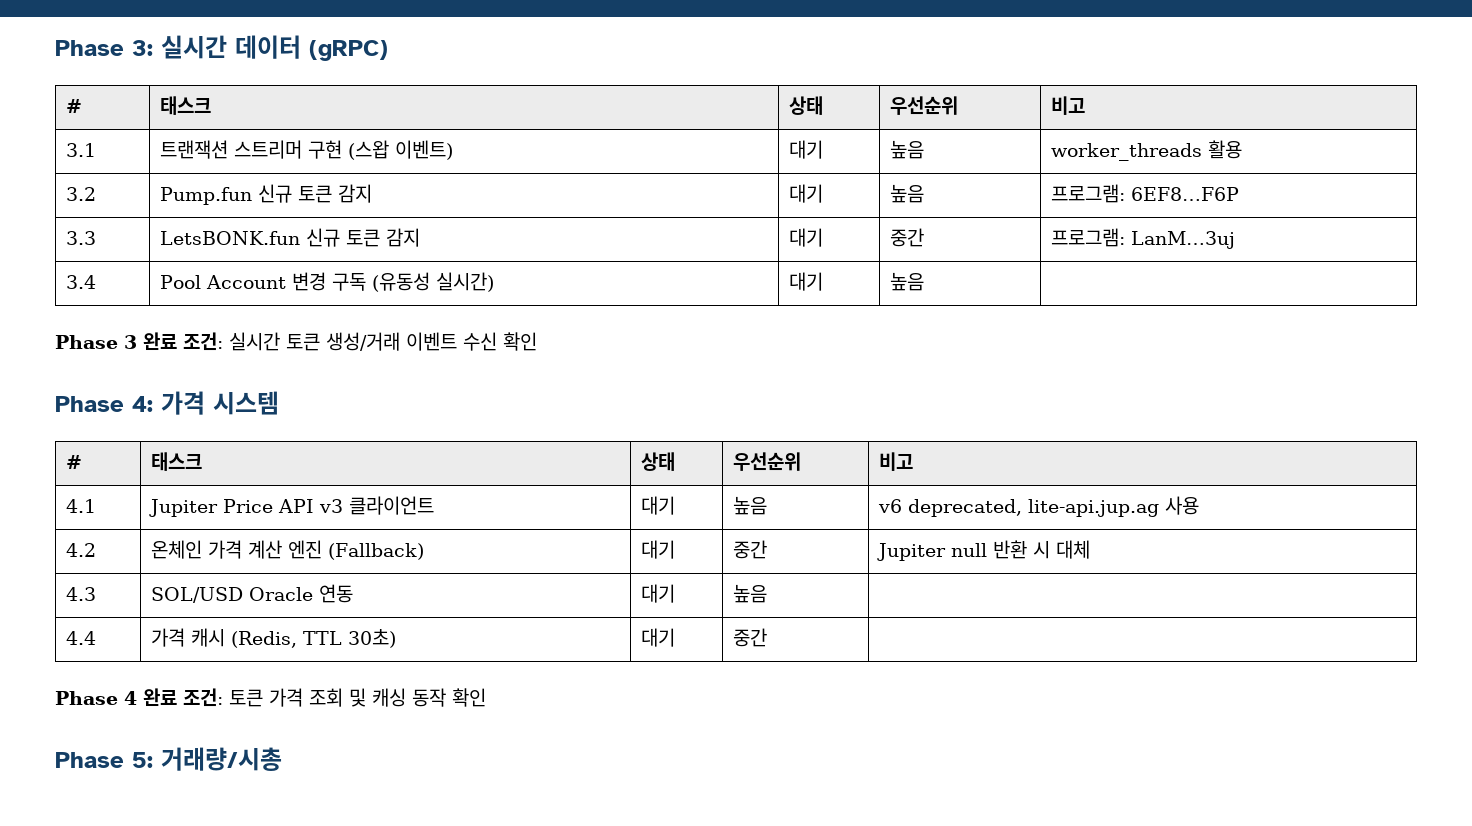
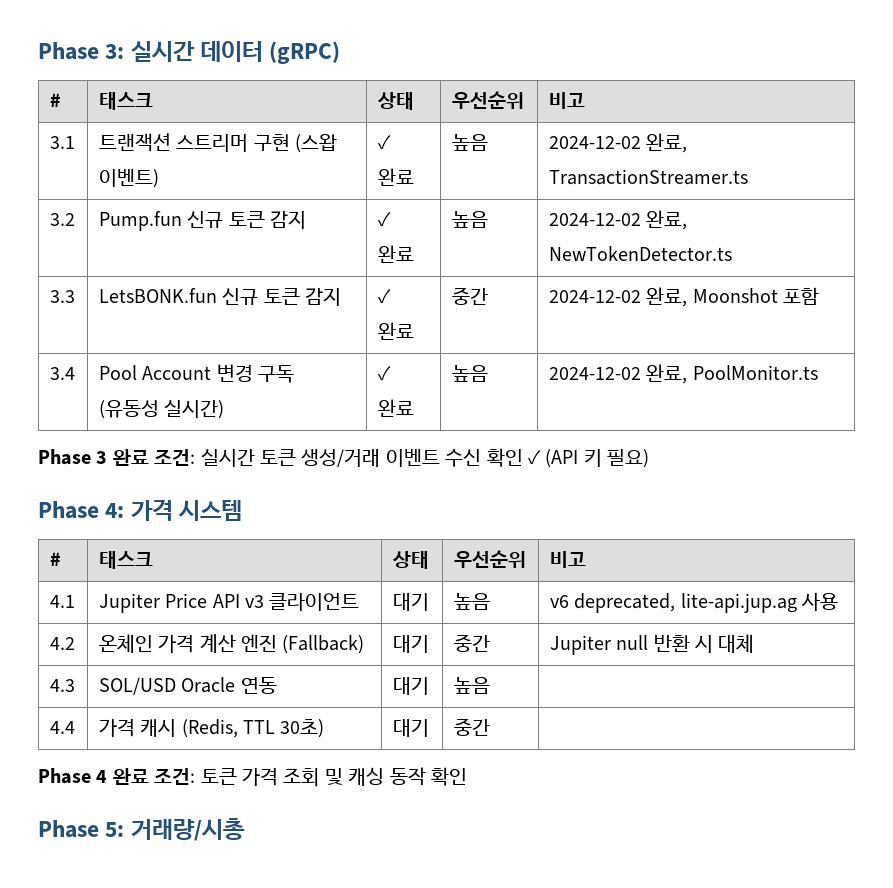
[789,140,824,159] [890,140,925,159] [1051,140,1243,161] 대기 | 높음 | worker_threads 활용 -> [377,135,391,150] [377,168,414,186] [451,134,488,151] [548,133,688,153] [548,169,748,185] ✓ 완료 | 높음 | 2024-12-02 완료, TransactionStreamer.ts
[789,184,824,203] [890,184,925,203] [1051,184,1240,203] 대기 | 높음 | 프로그램: 6EF8…F6P -> [377,212,391,227] [377,245,414,263] [451,211,488,228] [548,210,688,230] [548,246,732,261] ✓ 완료 | 높음 | 2024-12-02 완료, NewTokenDetector.ts
[789,228,824,247] [890,228,925,247] [1051,228,1236,249] 대기 | 중간 | 프로그램: LanM…3uj -> [377,289,391,304] [377,322,414,340] [451,287,488,305] [548,287,819,307] ✓ 완료 | 중간 | 2024-12-02 완료, Moonshot 포함
[789,272,824,291] [890,272,925,291] 대기 | 높음 | -> [377,366,391,381] [377,399,414,417] [451,365,488,382] [548,364,818,384] ✓ 완료 | 높음 | 2024-12-02 완료, PoolMonitor.ts
(537, 341) none -> [527,449,650,468] ✓ (API 키 필요)

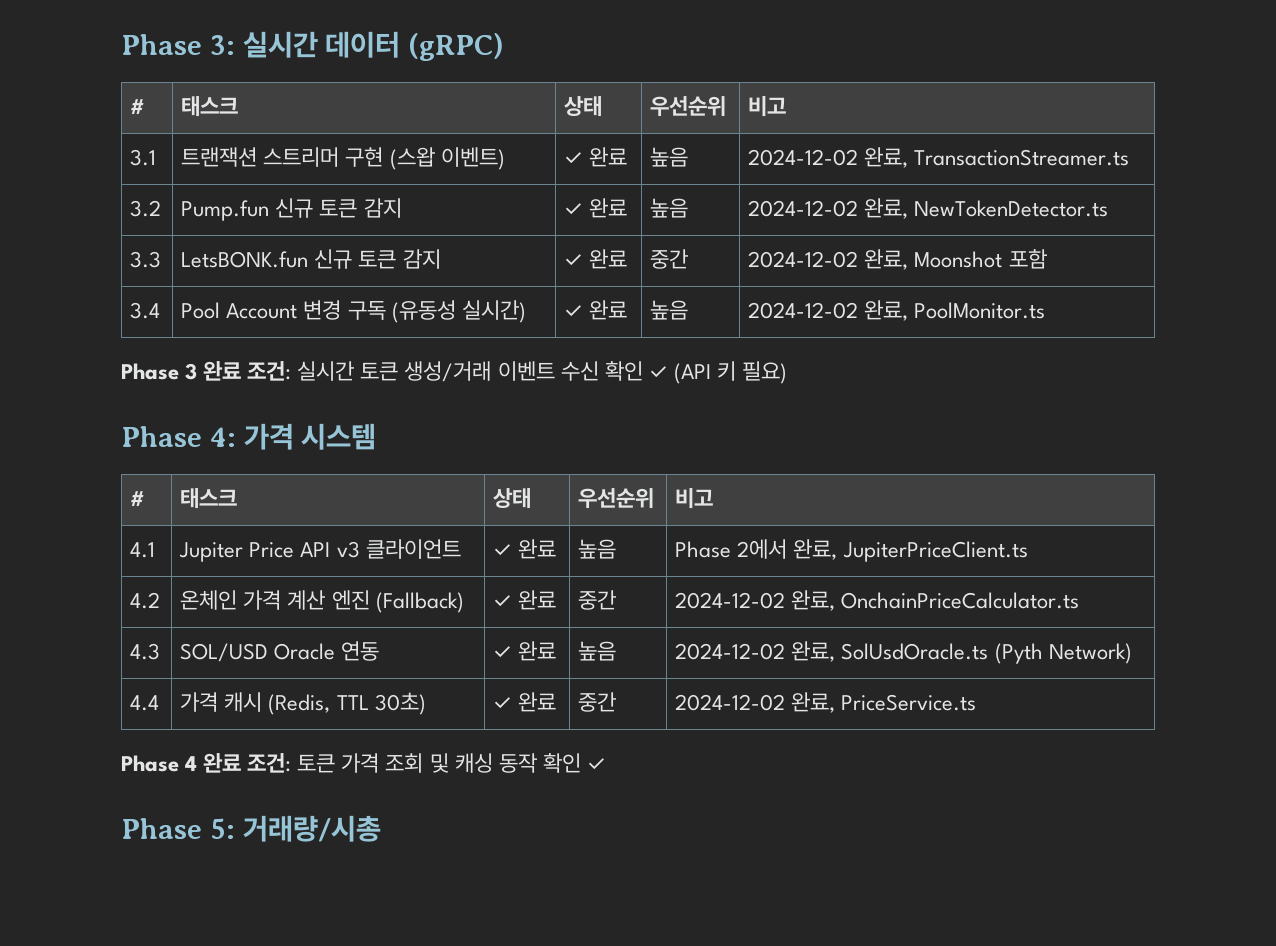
[392,593,429,611] [453,593,490,610] [549,592,838,613] 대기 | 높음 | v6 deprecated, lite-api.jup.ag 사용 -> [493,539,557,559] [578,539,617,559] [675,539,1028,562] ✓ 완료 | 높음 | Phase 2에서 완료, JupiterPriceClient.ts
[392,635,429,653] [453,634,490,652] [549,634,755,655] 대기 | 중간 | Jupiter null 반환 시 대체 -> [493,590,557,610] [578,590,617,610] [675,590,1080,611] ✓ 완료 | 중간 | 2024-12-02 완료, OnchainPriceCalculator.ts
[392,677,429,695] [453,677,490,694] 대기 | 높음 | -> [493,641,557,661] [578,641,617,661] [675,641,1132,664] ✓ 완료 | 높음 | 2024-12-02 완료, SolUsdOracle.ts (Pyth Network)
[392,719,429,737] [453,718,490,736] 대기 | 중간 | -> [493,692,557,712] [578,692,617,712] [675,692,977,713] ✓ 완료 | 중간 | 2024-12-02 완료, PriceService.ts
(467, 776) none -> [586,758,606,771] ✓

